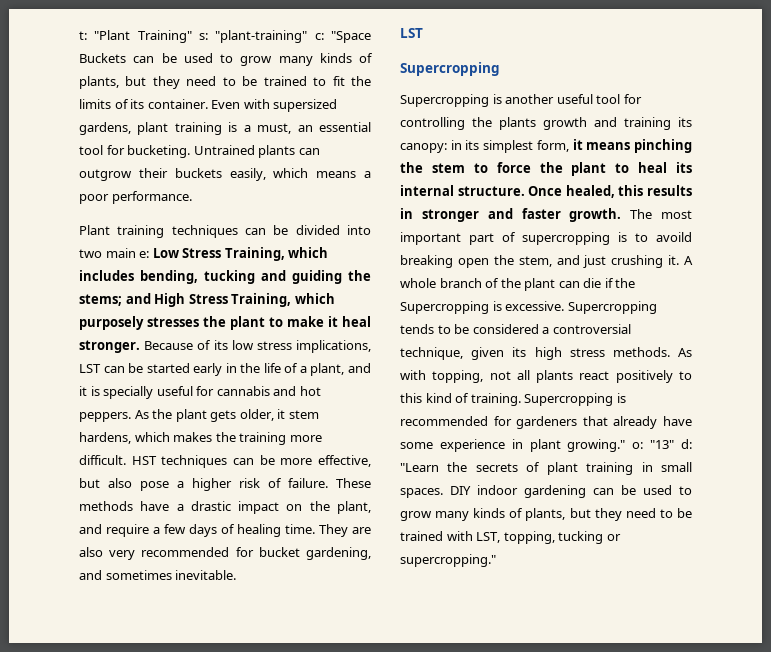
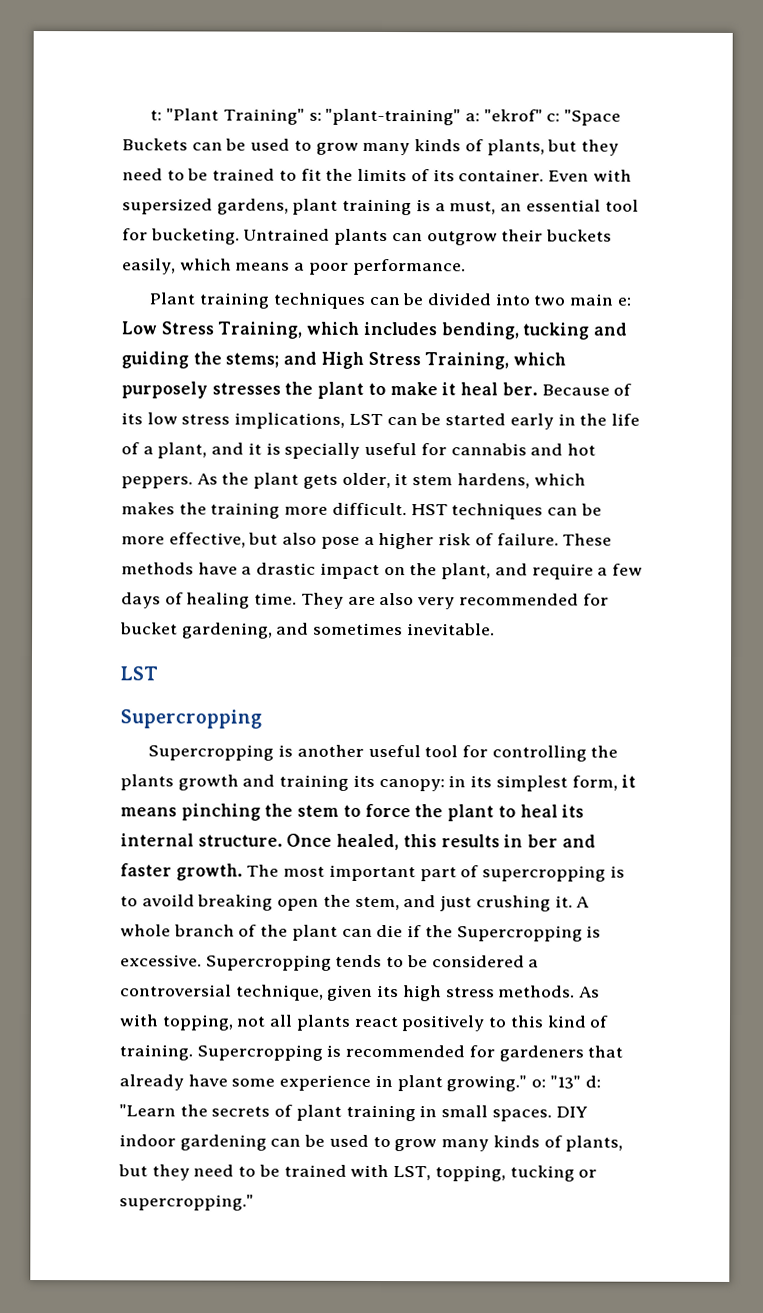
(308, 36) none -> [464,109,543,122] a: "ekrof"
[79,340,140,353] stronger. -> [501,382,538,396] ber.
[421,209,479,222] stronger -> [527,834,559,848] ber

